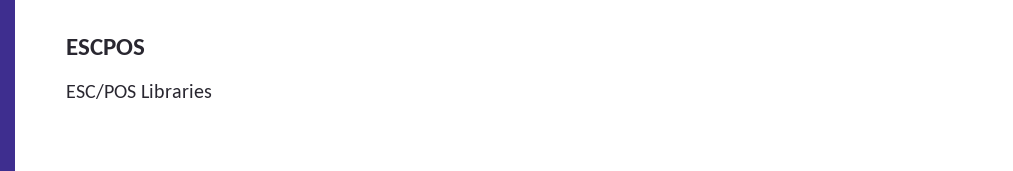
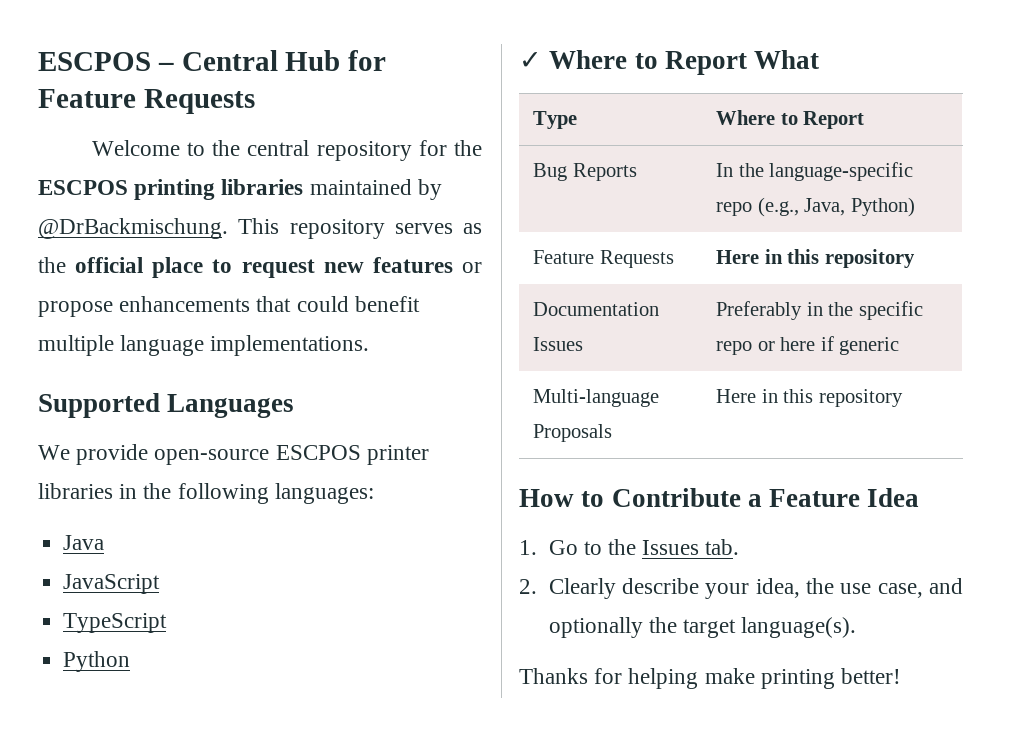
[66,39,145,55] [66,84,213,99] ESCPOS // ESC/POS Libraries -> [38,50,387,71] [38,89,255,114] [91,140,482,161] [38,179,442,200] [38,218,482,239] [38,257,482,278] [38,296,420,317] [38,335,370,356] [38,393,295,418] [38,444,429,465] [38,483,374,504] [63,535,105,550] [63,574,161,594] [63,613,168,633] [63,651,131,672] [519,50,820,75] [533,111,578,129] [716,110,865,129] [533,163,637,181] [716,162,914,181] [716,197,915,217] [533,250,674,268] [716,249,915,268] [533,302,660,316] [533,337,584,351] [716,301,923,320] [716,336,900,355] [533,389,660,407] [533,424,613,442] [716,389,903,407] [519,488,920,507] [519,539,740,555] [519,578,963,599] [548,617,857,638] [519,668,902,689] ESCPOS – Central Hub for Feature Requests // Welcome to the central repository for the ESCPOS printing libraries maintained by @DrBackmischung. This repository serves as the official place to request new features or propose enhancements that could benefit multiple language implementations. // Supported Languages // We provide open-source ESCPOS printer libraries in the following languages: // Java // JavaScript // TypeScript // Python // ✓ Where to Report What // Type | Where to Report // Bug Reports | In the language-specific repo (e.g., Java, Python) // Feature Requests | Here in this repository // Documentation Issues | Preferably in the specific repo or here if generic // Multi-language Proposals | Here in this repository // How to Contribute a Feature Idea // 1. Go to the Issues tab. // 2. Clearly describe your idea, the use case, and optionally the target language(s). // Thanks for helping make printing better!

